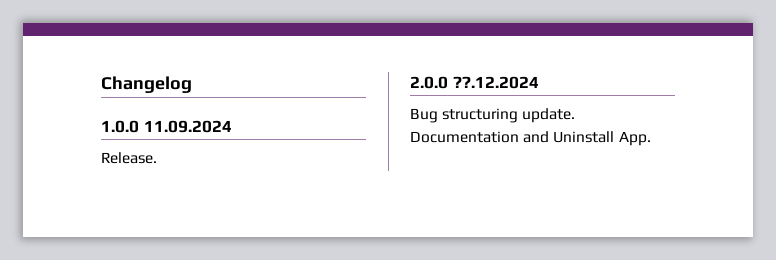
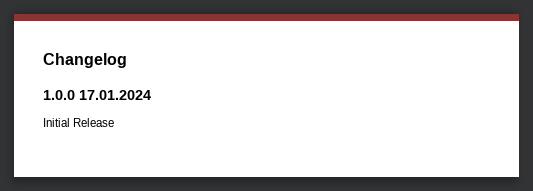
[143,120,232,133] [101,152,157,164] [410,76,539,89] [410,108,576,123] [410,131,651,146] 11.09.2024 // Release. // 2.0.0 ??.12.2024 // Bug structuring update. Documentation and Uninstall App. -> [79,90,151,100] [43,118,115,127] 17.01.2024 // Initial Release

